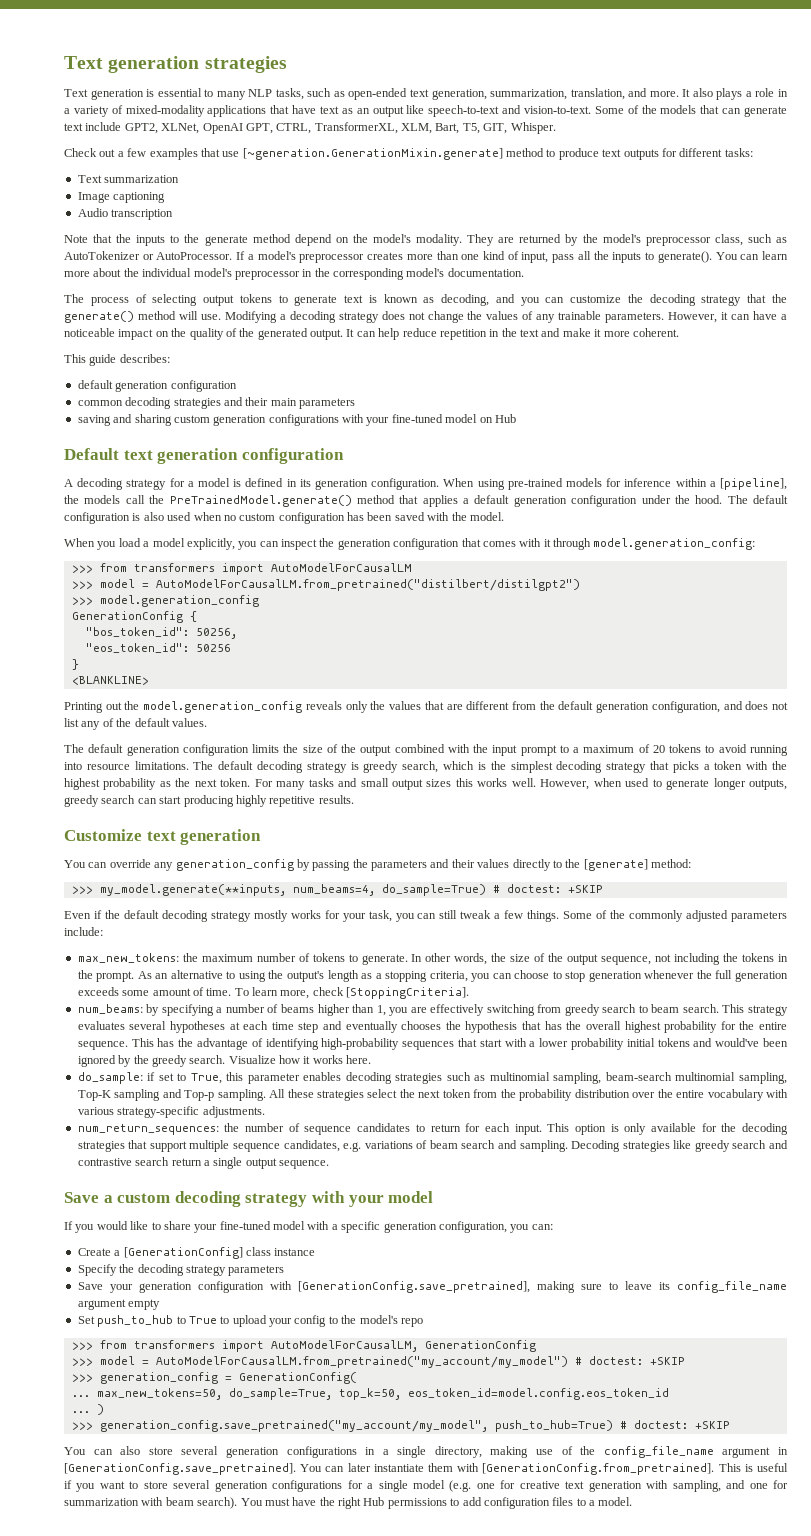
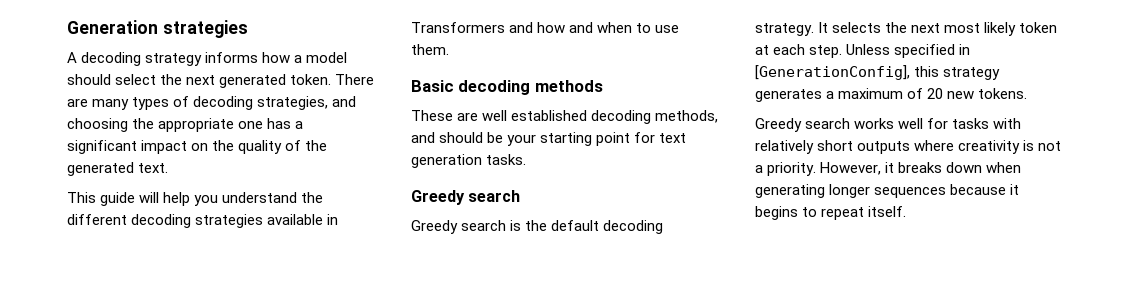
[64,56,200,73] Text generation -> [67,20,158,34] Generation
[64,88,788,100] [64,105,787,117] [64,122,556,134] [64,148,753,160] [77,175,180,183] [77,192,166,203] [77,208,174,220] [64,234,787,246] [64,251,789,263] [64,268,524,280] [64,294,788,306] [64,311,788,323] [64,328,115,337] Text generation is essential to many NLP tasks, such as open-ended text generation, summarization, translation, and more. It also plays a role in a variety of mixed-modality applications that have text as an output like speech-to-text and vision-to-text. Some of the models that can generate text include GPT2, XLNet, OpenAI GPT, CTRL, TransformerXL, XLM, Bart, T5, GIT, Whisper. // Check out a few examples that use [~generation.GenerationMixin.generate] method to produce text outputs for different tasks: // Text summarization // Image captioning // Audio transcription // Note that the inputs to the generate method depend on the model's modality. They are returned by the model's preprocessor class, such as AutoTokenizer or AutoProcessor. If a model's preprocessor creates more than one kind of input, pass all the inputs to generate(). You can learn more about the individual model's preprocessor in the corresponding model's documentation. // The process of selecting output tokens to generate text is known as decoding, and you can customize the decoding strategy that the generate() method will use. Modifying a decoding strategy does not change the values of any trainable parameters. However, it can have a noticeable -> [67,52,348,66] [67,74,375,88] [67,96,357,110] [67,118,304,132] [67,140,137,154] A decoding strategy informs how a model should select the next generated token. There are many types of decoding strategies, and choosing the appropriate one has a significant
[310,328,679,340] [64,354,170,366] [77,380,237,392] [77,397,355,409] [77,414,516,426] [64,448,344,464] [64,478,788,490] [64,495,788,507] [64,512,504,524] [64,538,756,550] [71,563,412,575] [71,579,580,591] [71,595,259,607] [71,611,197,623] [85,627,237,639] [85,643,231,653] [71,659,79,670] [71,676,149,685] [64,701,788,713] [64,718,207,730] [64,744,788,756] [64,761,788,773] [64,778,788,790] [64,795,354,807] [64,829,262,845] [64,859,691,871] [71,884,603,896] [64,910,787,922] [64,927,103,936] [77,953,788,965] [77,970,788,982] [77,987,470,999] [77,1004,789,1016] [77,1021,787,1033] [77,1038,788,1050] [77,1055,372,1067] [77,1072,787,1084] [77,1089,788,1101] [77,1106,265,1118] [77,1123,788,1135] [77,1140,789,1152] [77,1157,329,1169] [64,1191,434,1207] [64,1221,553,1233] [77,1247,316,1259] [77,1264,285,1276] [77,1281,787,1293] [77,1299,161,1310] [77,1315,423,1327] [71,1340,536,1352] [71,1356,685,1368] [71,1372,357,1384] [71,1388,669,1400] [71,1404,104,1415] [71,1420,730,1432] [64,1446,788,1458] [64,1463,788,1475] [64,1480,789,1492] [64,1497,633,1509] output. It can help reduce repetition in the text and make it more coherent. // This guide describes: // default generation configuration // common decoding strategies and their main parameters // saving and sharing custom generation configurations with your fine-tuned model on Hub // Default text generation configuration // A decoding strategy for a model is defined in its generation configuration. When using pre-trained models for inference within a [pipeline], the models call the PreTrainedModel.generate() method that applies a default generation configuration under the hood. The default configuration is also used when no custom configuration has been saved with the model. // When you load a model explicitly, you can inspect the generation configuration that comes with it through model.generation_config: // >>> from transformers import AutoModelForCausalLM // >>> model = AutoModelForCausalLM.from_pretrained("distilbert/distilgpt2") // >>> model.generation_config // GenerationConfig { // "bos_token_id": 50256, // "eos_token_id": 50256 // } // <BLANKLINE> // Printing out the model.generation_config reveals only the values that are different from the default generation configuration, and does not list any of the default values. // The default generation configuration limits the size of the output combined with the input prompt to a maximum of 20 tokens to avoid running into resource limitations. The default decoding strategy is greedy search, which is the simplest decoding strategy that picks a token with the highest probability as the next token. For many tasks and small output sizes this works well. However, when used to generate longer outputs, greedy search can start producing highly repetitive results. // Customize text generation // You can override any generation_config by passing the parameters and their values directly to the [generate] method: // >>> my_model.generate(**inputs, num_beams=4, do_sample=True) # doctest: +SKIP // Even if the default decoding strategy mostly works for your task, you can still tweak a few things. Some of the commonly adjusted parameters include: // max_new_tokens: the maximum number of tokens to generate. In other words, the size of the output sequence, not including the tokens in the prompt. As an alternative to using the output's length as a stopping criteria, you can choose to stop generation whenever the full generation exceeds some amount of time. To learn more, check [StoppingCriteria]. // num_beams: by specifying a number of beams higher than 1, you are effectively switching from greedy search to beam search. This strategy evaluates several hypotheses at each time step and eventually chooses the hypothesis that has the overall highest probability for the entire sequence. This has the advantage of identifying high-probability sequences that start with a lower probability initial tokens and would've been ignored by the greedy search. Visualize how it works here. // do_sample: if set to True, this parameter enables decoding strategies such as multinomial sampling, beam-search multinomial sampling, Top-K sampling and Top-p sampling. All these strategies select the next token from the probability distribution over the entire vocabulary with various strategy-specific adjustments. // num_return_sequences: the number of sequence candidates to return for each input. This option is only available for the decoding strategies that support multiple sequence candidates, e.g. variations of beam search and sampling. Decoding strategies like greedy search and contrastive search return a single output sequence. // Save a custom decoding strategy with your model // If you would like to share your fine-tuned model with a specific generation configuration, you can: // Create a [GenerationConfig] class instance // Specify the decoding strategy parameters // Save your generation configuration with [GenerationConfig.save_pretrained], making sure to leave its config_file_name argument empty // Set push_to_hub to True to upload your config to the model's repo // >>> from transformers import AutoModelForCausalLM, GenerationConfig // >>> model = AutoModelForCausalLM.from_pretrained("my_account/my_model") # doctest: +SKIP // >>> generation_config = GenerationConfig( // ... max_new_tokens=50, do_sample=True, top_k=50, eos_token_id=model.config.eos_token_id // ... ) // >>> generation_config.save_pretrained("my_account/my_model", push_to_hub=True) # doctest: +SKIP // You can also store several generation configurations in a single directory, making use of the config_file_name argument in [GenerationConfig.save_pretrained]. You can later instantiate them with [GenerationConfig.from_pretrained]. This is useful if you want to store several generation configurations for a single model (e.g. one for creative text generation with sampling, and one for summarization with beam search). You must have the right Hub permissions to add configuration files to a model. -> [138,163,169,173] [67,192,324,206] [67,214,339,228] [411,22,680,33] [411,44,449,55] [411,80,603,95] [411,110,719,124] [411,132,687,146] [411,154,527,168] [411,190,521,205] [411,220,664,234] [755,22,1058,36] [755,44,971,58] [755,65,1001,80] [755,88,1028,102] [755,118,1022,132] [755,140,1062,154] [755,162,1022,176] [755,184,1020,198] [755,206,907,220] text. // This guide will help you understand the different decoding strategies available in Transformers and how and when to use them. // Basic decoding methods // These are well established decoding methods, and should be your starting point for text generation tasks. // Greedy search // Greedy search is the default decoding strategy. It selects the next most likely token at each step. Unless specified in [GenerationConfig], this strategy generates a maximum of 20 new tokens. // Greedy search works well for tasks with relatively short outputs where creativity is not a priority. However, it breaks down when generating longer sequences because it begins to repeat itself.

